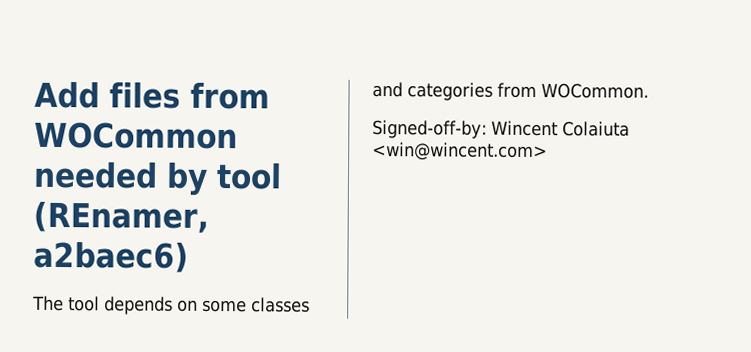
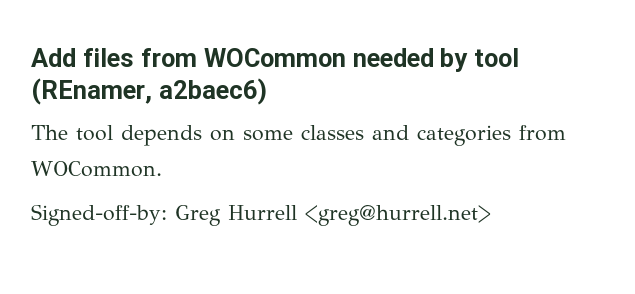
[490,120,630,137] [372,141,548,162] Wincent Colaiuta <win@wincent.com> -> [175,205,491,226] Greg Hurrell <greg@hurrell.net>

